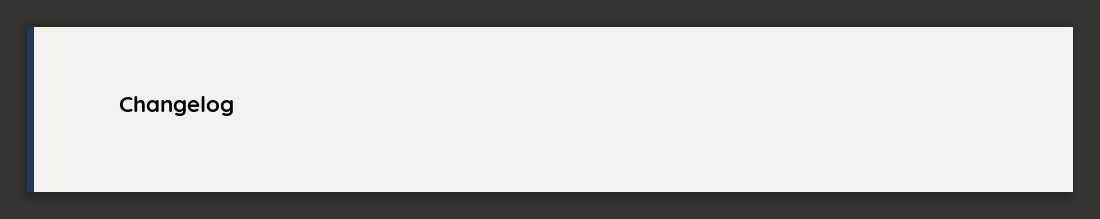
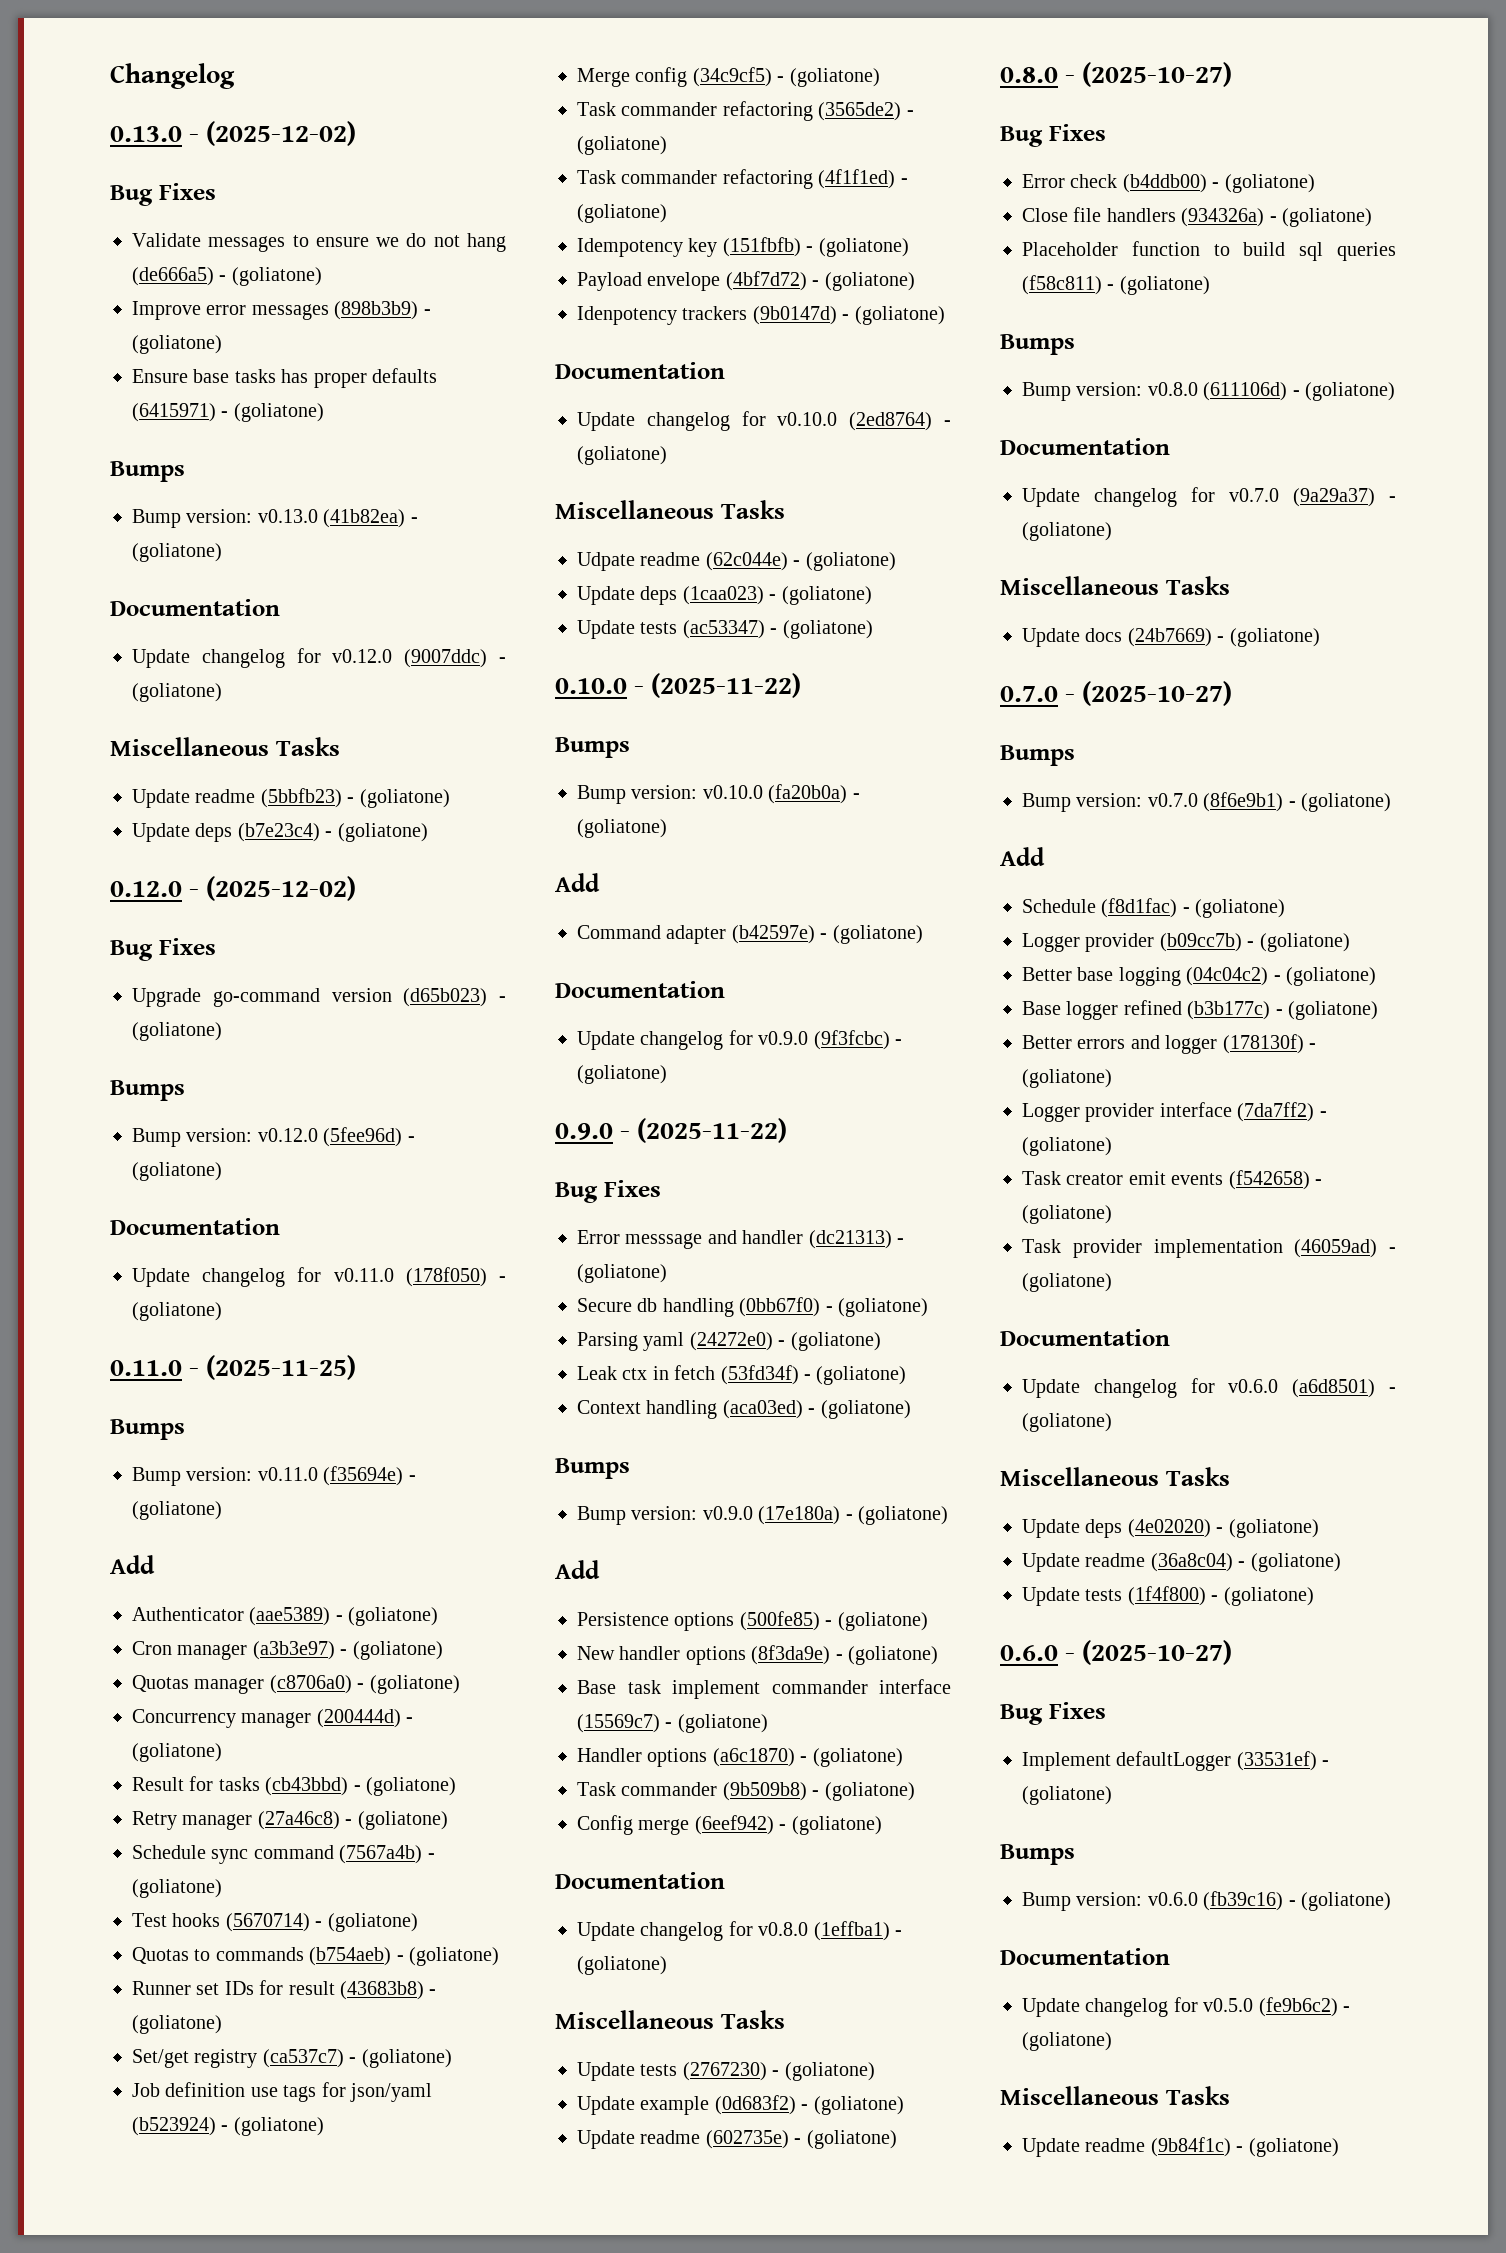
(234, 106) none -> [110,121,357,146] [110,183,216,206] [132,233,506,252] [132,267,322,286] [132,301,431,320] [132,335,222,354] [132,368,437,388] [132,403,324,422] [110,461,185,482] [132,509,418,528] [132,543,222,562] [110,599,280,616] [132,648,507,668] [132,683,222,702] [110,737,340,756] [132,788,450,808] [132,823,428,842] [110,876,357,901] [110,938,216,961] [132,988,506,1007] [132,1022,222,1041] [110,1080,185,1101] [132,1127,415,1147] [132,1162,222,1181] [110,1218,280,1235] [132,1267,506,1287] [132,1302,222,1321] [110,1355,357,1380] [110,1419,185,1440] [132,1466,416,1486] [132,1501,222,1520] [110,1555,155,1574] [132,1607,439,1626] [132,1641,443,1660] [132,1675,460,1694] [132,1709,414,1728] [132,1743,222,1762] [132,1776,456,1796] [132,1811,448,1830] [132,1845,435,1864] [132,1879,222,1898] [132,1913,418,1932] [132,1947,499,1966] [132,1980,437,2000] [132,2015,222,2034] [132,2049,452,2068] [132,2082,432,2102] [132,2117,324,2136] [577,67,880,87] [577,101,914,121] [577,136,667,155] [577,169,908,189] [577,204,667,223] [577,237,909,257] [577,271,915,291] [577,306,945,325] [555,362,725,379] [577,411,951,431] [577,446,667,465] [555,500,785,519] [577,552,896,571] [577,586,872,605] [577,620,873,639] [555,673,802,698] [555,737,630,758] [577,784,860,804] [577,819,667,838] [555,873,600,892] [577,925,923,944] [555,981,725,998] [577,1030,902,1050] [577,1065,667,1084] [555,1118,788,1143] [555,1180,661,1203] [577,1230,904,1249] [577,1264,667,1283] [577,1297,928,1317] [577,1332,881,1351] [577,1365,907,1385] [577,1400,911,1419] [555,1458,630,1479] [577,1506,948,1525] [555,1560,600,1579] [577,1611,928,1631] [577,1645,938,1665] [577,1679,951,1699] [577,1714,768,1733] [577,1748,903,1767] [577,1782,915,1801] [577,1815,882,1835] [555,1872,725,1889] [577,1921,902,1941] [577,1956,667,1975] [555,2010,785,2029] [577,2062,875,2081] [577,2095,904,2115] [577,2130,897,2149] [1000,62,1233,87] [1000,124,1106,147] [1022,174,1315,193] [1022,207,1372,227] [1022,241,1396,261] [1022,275,1210,295] [1000,334,1075,355] [1022,382,1395,401] [1000,438,1170,455] [1022,487,1396,507] [1022,522,1112,541] [1000,576,1230,595] [1022,628,1320,647] [1000,681,1233,706] [1000,745,1075,766] [1022,792,1391,812] [1000,847,1045,866] [1022,898,1286,918] [1022,933,1350,952] [1022,967,1376,986] [1022,1000,1378,1020] [1022,1034,1316,1054] [1022,1069,1112,1088] [1022,1102,1327,1122] [1022,1137,1112,1156] [1022,1170,1322,1190] [1022,1205,1112,1224] [1022,1239,1396,1258] [1022,1273,1112,1292] [1000,1329,1170,1346] [1022,1378,1396,1398] [1022,1413,1112,1432] [1000,1467,1230,1486] [1022,1519,1319,1538] [1022,1553,1341,1572] [1022,1586,1314,1606] [1000,1640,1233,1665] [1000,1702,1106,1725] [1022,1751,1330,1771] [1022,1786,1112,1805] [1000,1844,1075,1865] [1022,1891,1391,1911] [1000,1948,1170,1965] [1022,1997,1350,2017] [1022,2032,1112,2051] [1000,2086,1230,2105] [1022,2137,1339,2157] // 0.13.0 - (2025-12-02) // Bug Fixes // Validate messages to ensure we do not hang (de666a5) - (goliatone) // Improve error messages (898b3b9) - (goliatone) // Ensure base tasks has proper defaults (6415971) - (goliatone) // Bumps // Bump version: v0.13.0 (41b82ea) - (goliatone) // Documentation // Update changelog for v0.12.0 (9007ddc) - (goliatone) // Miscellaneous Tasks // Update readme (5bbfb23) - (goliatone) // Update deps (b7e23c4) - (goliatone) // 0.12.0 - (2025-12-02) // Bug Fixes // Upgrade go-command version (d65b023) - (goliatone) // Bumps // Bump version: v0.12.0 (5fee96d) - (goliatone) // Documentation // Update changelog for v0.11.0 (178f050) - (goliatone) // 0.11.0 - (2025-11-25) // Bumps // Bump version: v0.11.0 (f35694e) - (goliatone) // Add // Authenticator (aae5389) - (goliatone) // Cron manager (a3b3e97) - (goliatone) // Quotas manager (c8706a0) - (goliatone) // Concurrency manager (200444d) - (goliatone) // Result for tasks (cb43bbd) - (goliatone) // Retry manager (27a46c8) - (goliatone) // Schedule sync command (7567a4b) - (goliatone) // Test hooks (5670714) - (goliatone) // Quotas to commands (b754aeb) - (goliatone) // Runner set IDs for result (43683b8) - (goliatone) // Set/get registry (ca537c7) - (goliatone) // Job definition use tags for json/yaml (b523924) - (goliatone) // Merge config (34c9cf5) - (goliatone) // Task commander refactoring (3565de2) - (goliatone) // Task commander refactoring (4f1f1ed) - (goliatone) // Idempotency key (151fbfb) - (goliatone) // Payload envelope (4bf7d72) - (goliatone) // Idenpotency trackers (9b0147d) - (goliatone) // Documentation // Update changelog for v0.10.0 (2ed8764) - (goliatone) // Miscellaneous Tasks // Udpate readme (62c044e) - (goliatone) // Update deps (1caa023) - (goliatone) // Update tests (ac53347) - (goliatone) // 0.10.0 - (2025-11-22) // Bumps // Bump version: v0.10.0 (fa20b0a) - (goliatone) // Add // Command adapter (b42597e) - (goliatone) // Documentation // Update changelog for v0.9.0 (9f3fcbc) - (goliatone) // 0.9.0 - (2025-11-22) // Bug Fixes // Error messsage and handler (dc21313) - (goliatone) // Secure db handling (0bb67f0) - (goliatone) // Parsing yaml (24272e0) - (goliatone) // Leak ctx in fetch (53fd34f) - (goliatone) // Context handling (aca03ed) - (goliatone) // Bumps // Bump version: v0.9.0 (17e180a) - (goliatone) // Add // Persistence options (500fe85) - (goliatone) // New handler options (8f3da9e) - (goliatone) // Base task implement commander interface (15569c7) - (goliatone) // Handler options (a6c1870) - (goliatone) // Task commander (9b509b8) - (goliatone) // Config merge (6eef942) - (goliatone) // Documentation // Update changelog for v0.8.0 (1effba1) - (goliatone) // Miscellaneous Tasks // Update tests (2767230) - (goliatone) // Update example (0d683f2) - (goliatone) // Update readme (602735e) - (goliatone) // 0.8.0 - (2025-10-27) // Bug Fixes // Error check (b4ddb00) - (goliatone) // Close file handlers (934326a) - (goliatone) // Placeholder function to build sql queries (f58c811) - (goliatone) // Bumps // Bump version: v0.8.0 (611106d) - (goliatone) // Documentation // Update changelog for v0.7.0 (9a29a37) - (goliatone) // Miscellaneous Tasks // Update docs (24b7669) - (goliatone) // 0.7.0 - (2025-10-27) // Bumps // Bump version: v0.7.0 (8f6e9b1) - (goliatone) // Add // Schedule (f8d1fac) - (goliatone) // Logger provider (b09cc7b) - (goliatone) // Better base logging (04c04c2) - (goliatone) // Base logger refined (b3b177c) - (goliatone) // Better errors and logger (178130f) - (goliatone) // Logger provider interface (7da7ff2) - (goliatone) // Task creator emit events (f542658) - (goliatone) // Task provider implementation (46059ad) - (goliatone) // Documentation // Update changelog for v0.6.0 (a6d8501) - (goliatone) // Miscellaneous Tasks // Update deps (4e02020) - (goliatone) // Update readme (36a8c04) - (goliatone) // Update tests (1f4f800) - (goliatone) // 0.6.0 - (2025-10-27) // Bug Fixes // Implement defaultLogger (33531ef) - (goliatone) // Bumps // Bump version: v0.6.0 (fb39c16) - (goliatone) // Documentation // Update changelog for v0.5.0 (fe9b6c2) - (goliatone) // Miscellaneous Tasks // Update readme (9b84f1c) - (goliatone)

